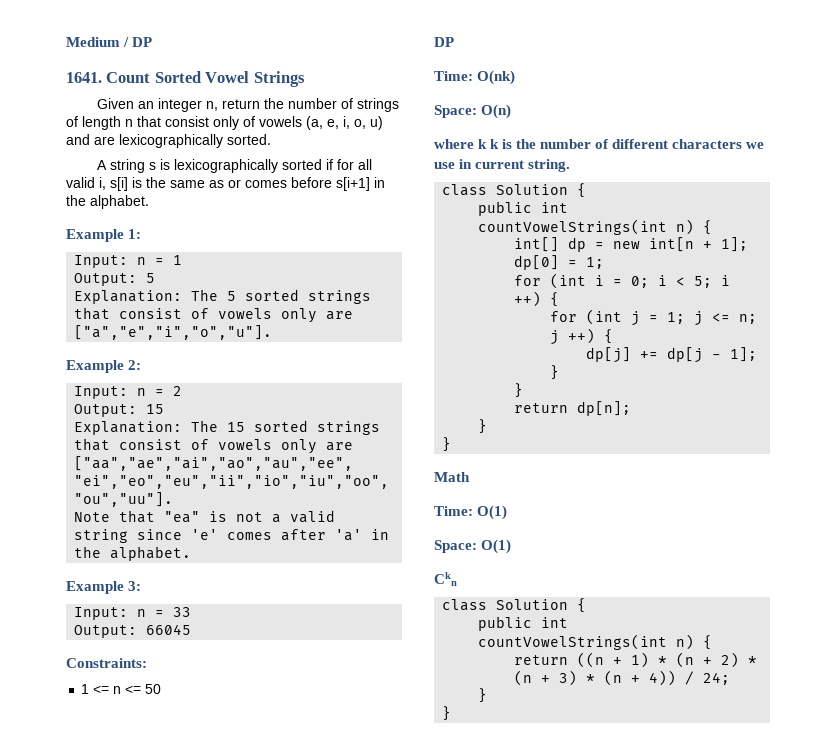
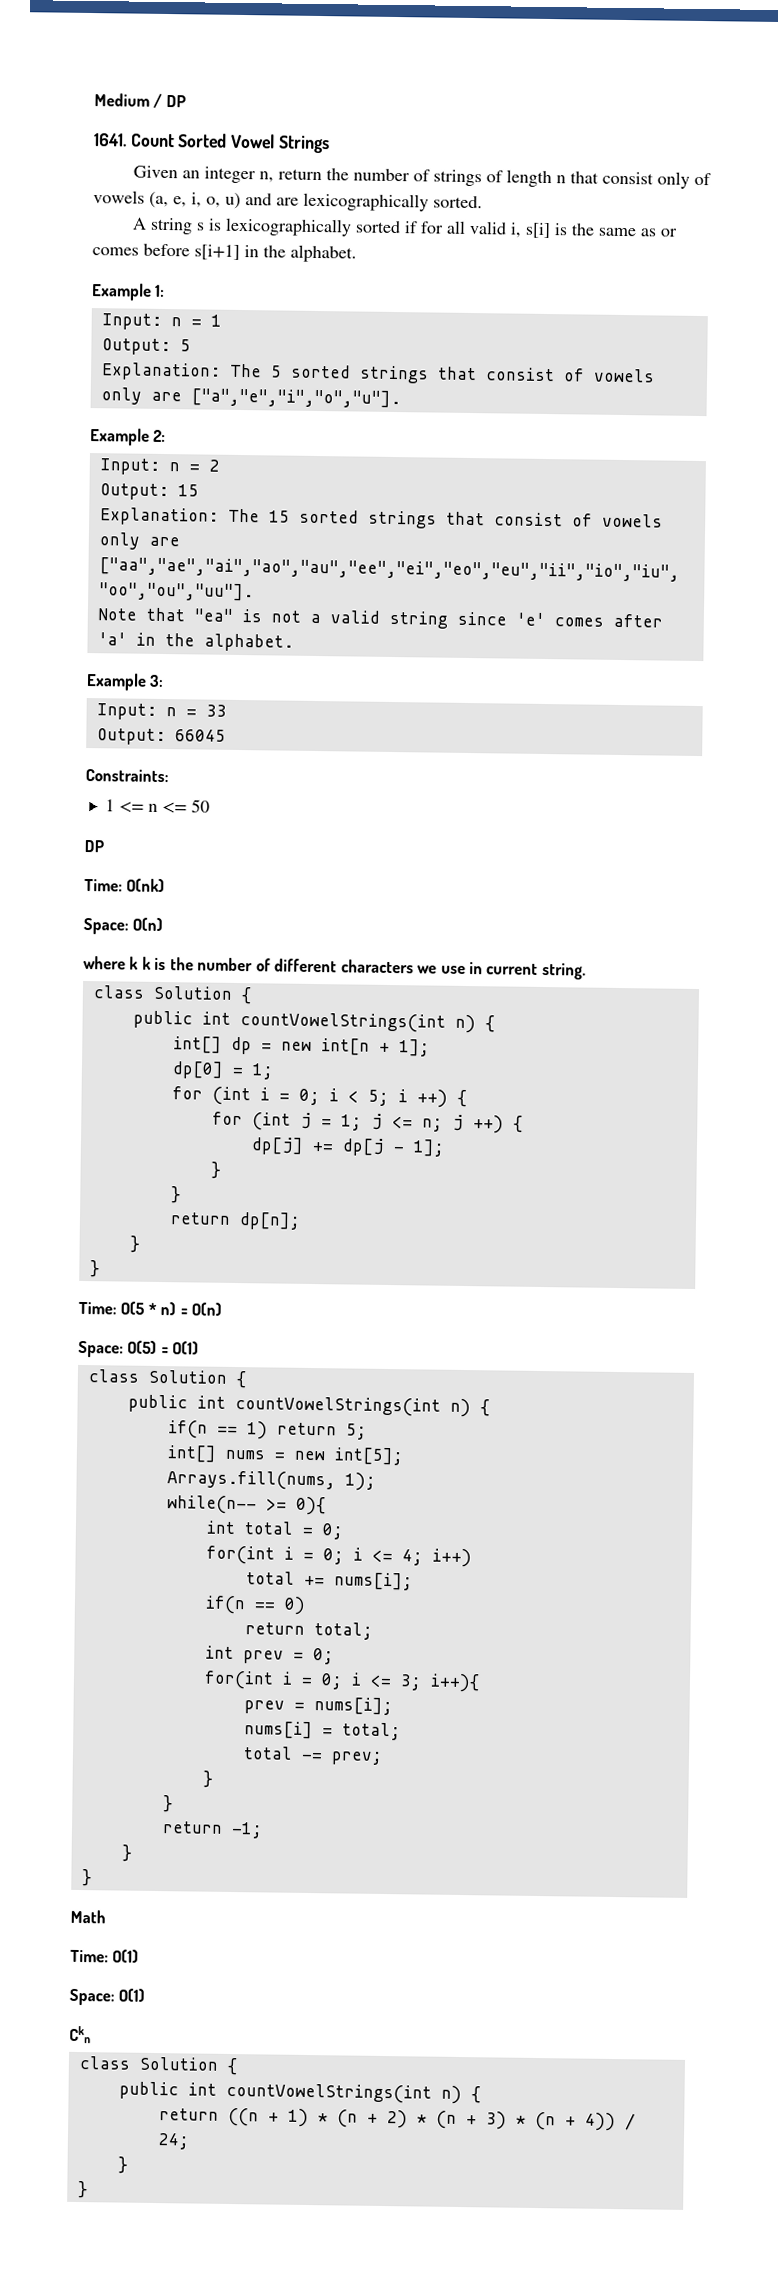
(452, 444) none -> [78,1301,223,1316] [78,1340,200,1358] [87,1369,247,1389] [127,1394,490,1418] [167,1420,367,1440] [166,1445,404,1466] [166,1470,376,1491] [166,1495,326,1516] [205,1520,344,1540] [205,1545,472,1568] [245,1571,413,1591] [204,1595,306,1615] [244,1622,373,1640] [204,1645,334,1665] [203,1670,480,1693] [243,1697,393,1716] [243,1721,401,1741] [242,1746,383,1765] [202,1770,213,1788] [162,1795,173,1813] [161,1821,263,1839] [121,1844,132,1862] [81,1869,92,1887] // Time: O(5 * n) = O(n) // Space: O(5) = O(1) // class Solution { // public int countVowelStrings(int n) { // if(n == 1) return 5; // int[] nums = new int[5]; // Arrays.fill(nums, 1); // while(n-- >= 0){ // int total = 0; // for(int i = 0; i <= 4; i++) // total += nums[i]; // if(n == 0) // return total; // int prev = 0; // for(int i = 0; i <= 3; i++){ // prev = nums[i]; // nums[i] = total; // total -= prev; // } // } // return -1; // } // }

